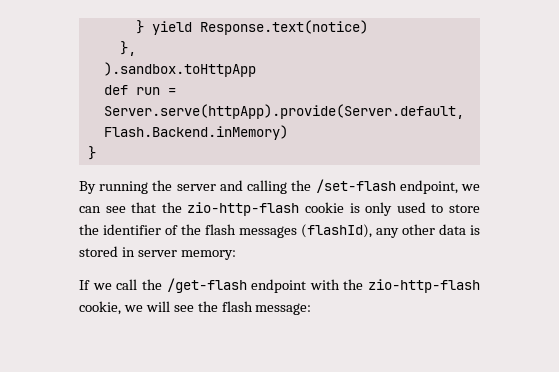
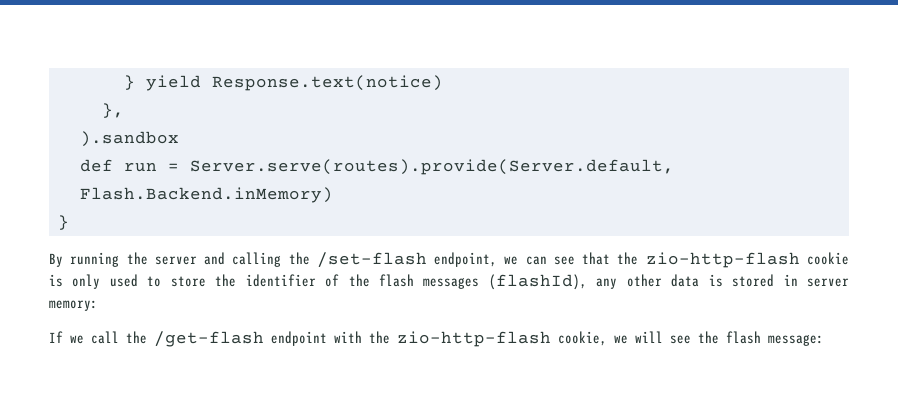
[103,62,256,77] ).sandbox.toHttpApp -> [79,131,179,147] ).sandbox
[103,104,464,119] Server.serve(httpApp).provide(Server.default, -> [189,159,674,175] Server.serve(routes).provide(Server.default,

